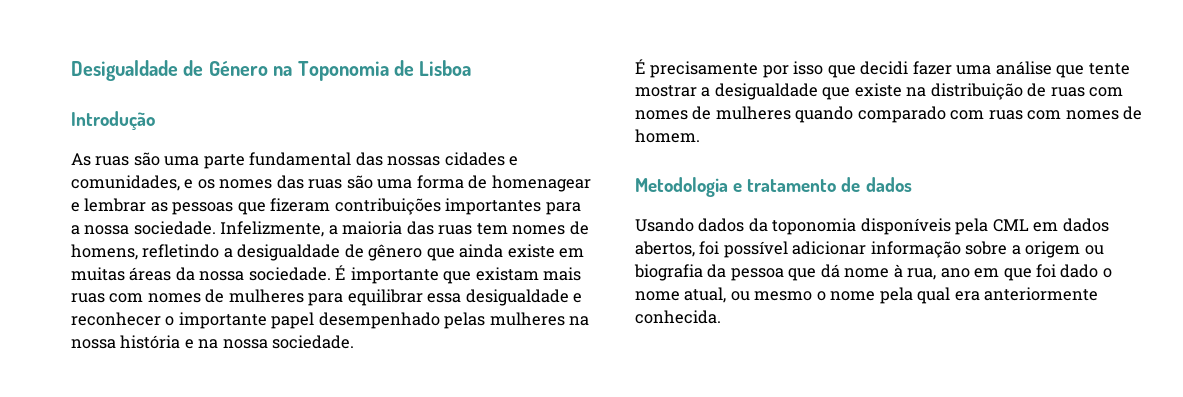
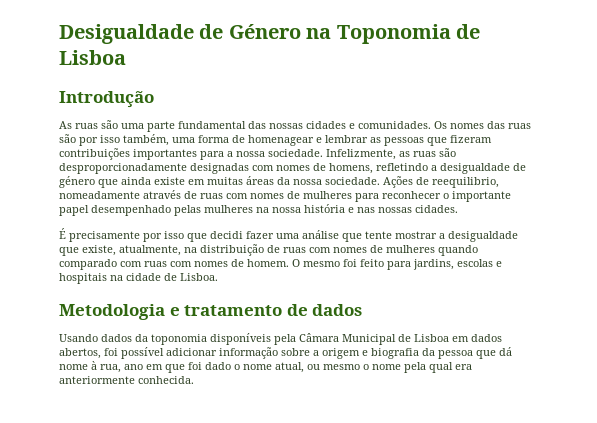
[71,175,215,191] comunidades, e os -> [358,121,447,129] comunidades. Os
(373, 182) none -> [79,134,169,146] por isso também,
[328,221,508,235] a maioria das ruas tem -> [399,148,456,157] [59,163,274,174] as ruas são desproporcionadamente designadas com
[368,244,423,261] gênero -> [59,176,95,188] género
[335,265,582,284] É importante que existam mais -> [383,176,499,188] [59,190,197,199] Ações de reequilibrio, nomeadamente através de
[347,289,583,306] equilibrar essa desigualdade e -> (379, 197) none
[198,335,355,349] na nossa sociedade. -> [357,205,458,213] nas nossas cidades.
[854,83,902,97] existe -> [82,245,181,256] existe, atualmente,
(700, 136) none -> [292,259,502,270] [59,273,218,284] O mesmo foi feito para jardins, escolas e hospitais na cidade de Lisboa.
[992,219,1029,232] CML -> [299,333,449,345] Câmara Municipal de Lisboa
[1084,245,1104,255] ou -> [362,350,368,356] e

